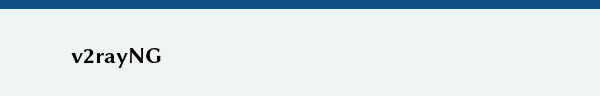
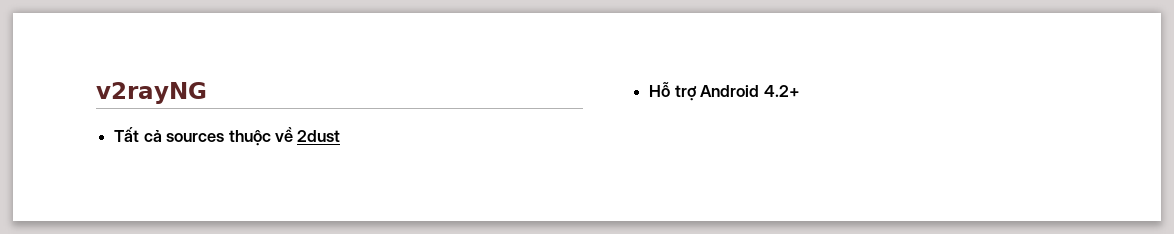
(162, 58) none -> [114,127,341,146] [649,82,800,101] // Tất cả sources thuộc về 2dust // Hỗ trợ Android 4.2+

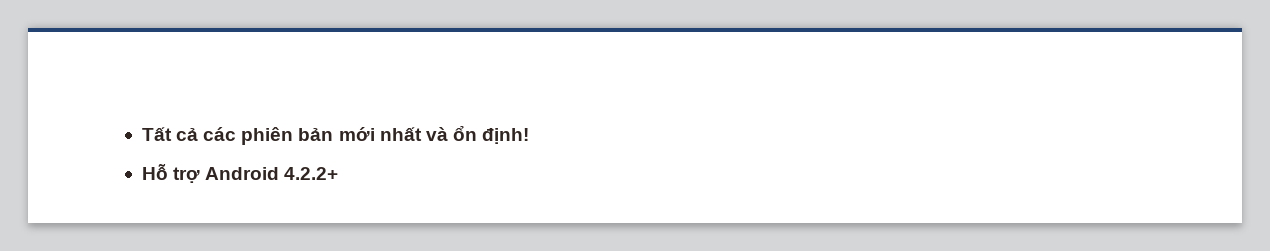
[96,82,207,104] v2rayNG // -> (141, 134) none
[166,127,341,146] sources thuộc về 2dust -> [203,126,530,145] các phiên bản mới nhất và ổn định!
[763,85,800,97] 4.2+ -> [284,167,339,180] 4.2.2+

